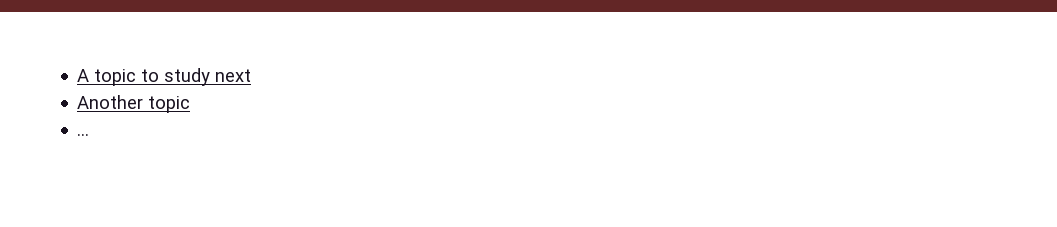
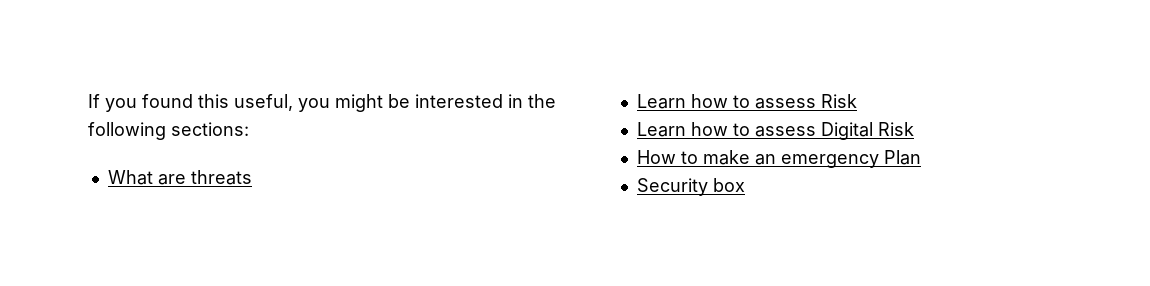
[77,68,252,86] [77,95,191,113] [77,133,90,136] A topic to study next // Another topic // ... -> [88,94,556,112] [88,122,249,140] [107,170,252,185] [636,94,857,109] [636,122,914,140] [636,150,921,168] [636,178,745,196] If you found this useful, you might be interested in the following sections: // What are threats // Learn how to assess Risk // Learn how to assess Digital Risk // How to make an emergency Plan // Security box

